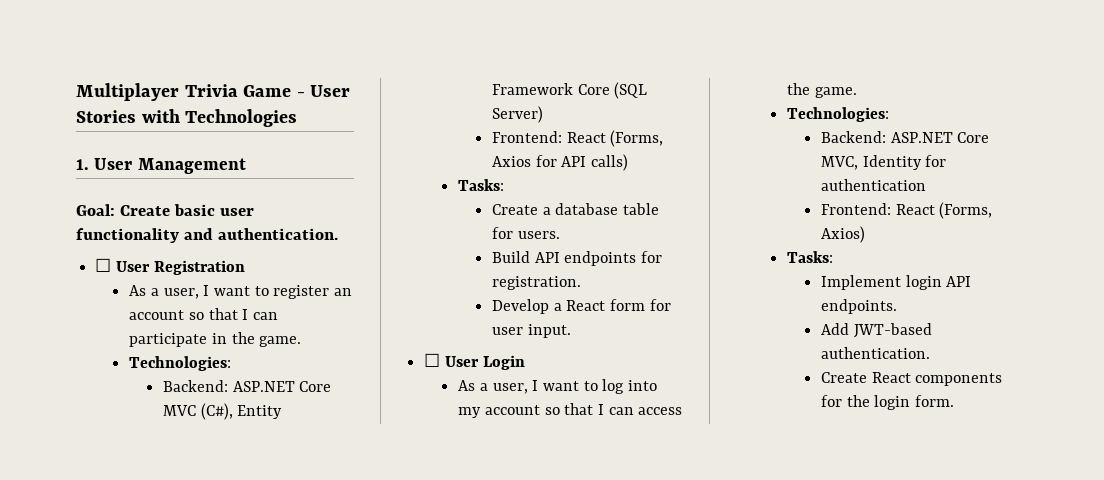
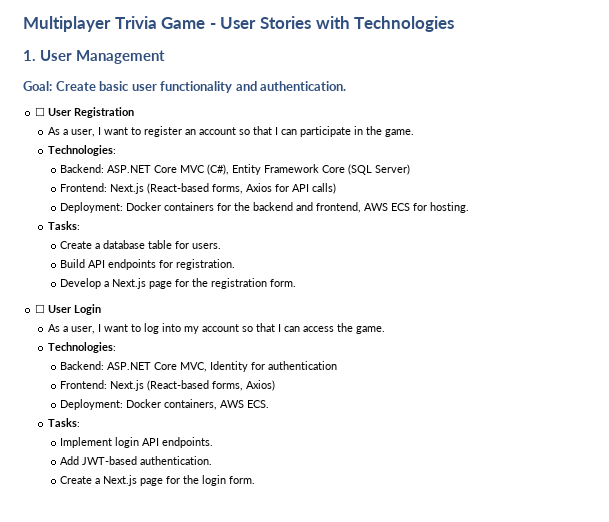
[566,130,664,147] React (Forms, -> [110,183,244,194] Next.js (React-based forms,
(629, 162) none -> [60,202,470,213] // Deployment: Docker containers for the backend and frontend, AWS ECS for hosting.
[566,299,671,311] [492,324,571,338] React form for user input. -> [112,278,297,289] Next.js page for the registration form.
[895,202,993,219] [821,226,866,243] React (Forms, Axios) -> [110,380,276,391] [60,399,270,410] Next.js (React-based forms, Axios) // Deployment: Docker containers, AWS ECS.
[871,372,1003,386] React components -> [95,475,164,486] a Next.js page

